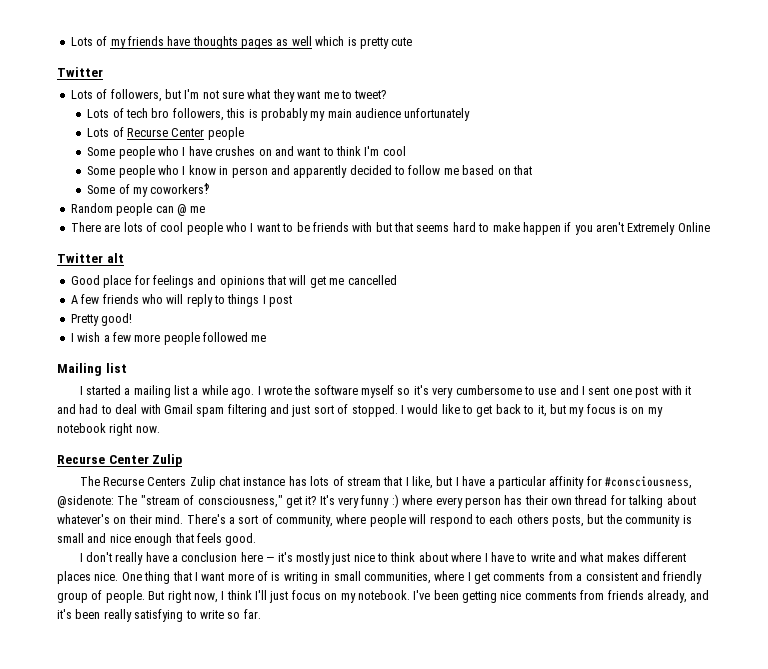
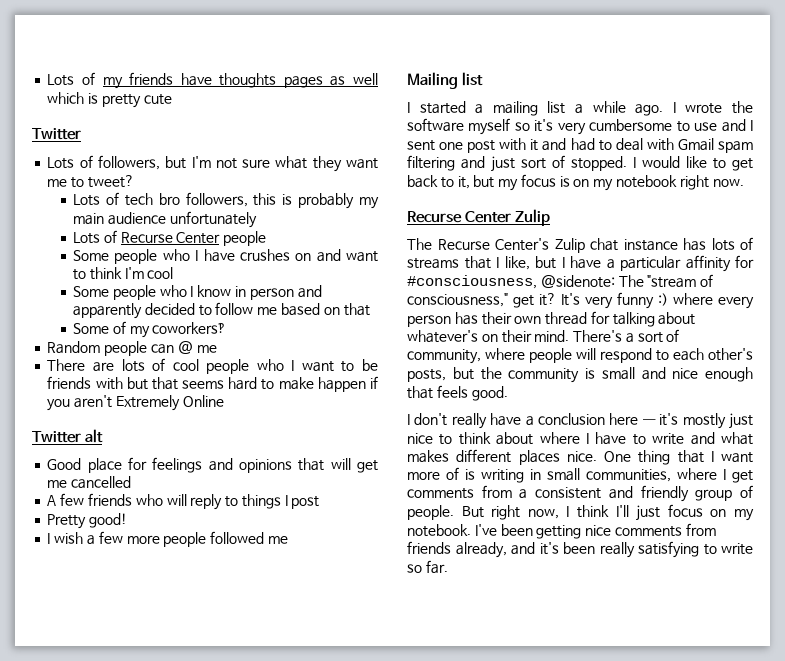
[147,477,187,486] Centers -> [495,238,549,251] Center's
[346,477,381,486] stream -> [407,258,459,269] streams
[516,514,549,524] others -> [708,348,753,361] other's

